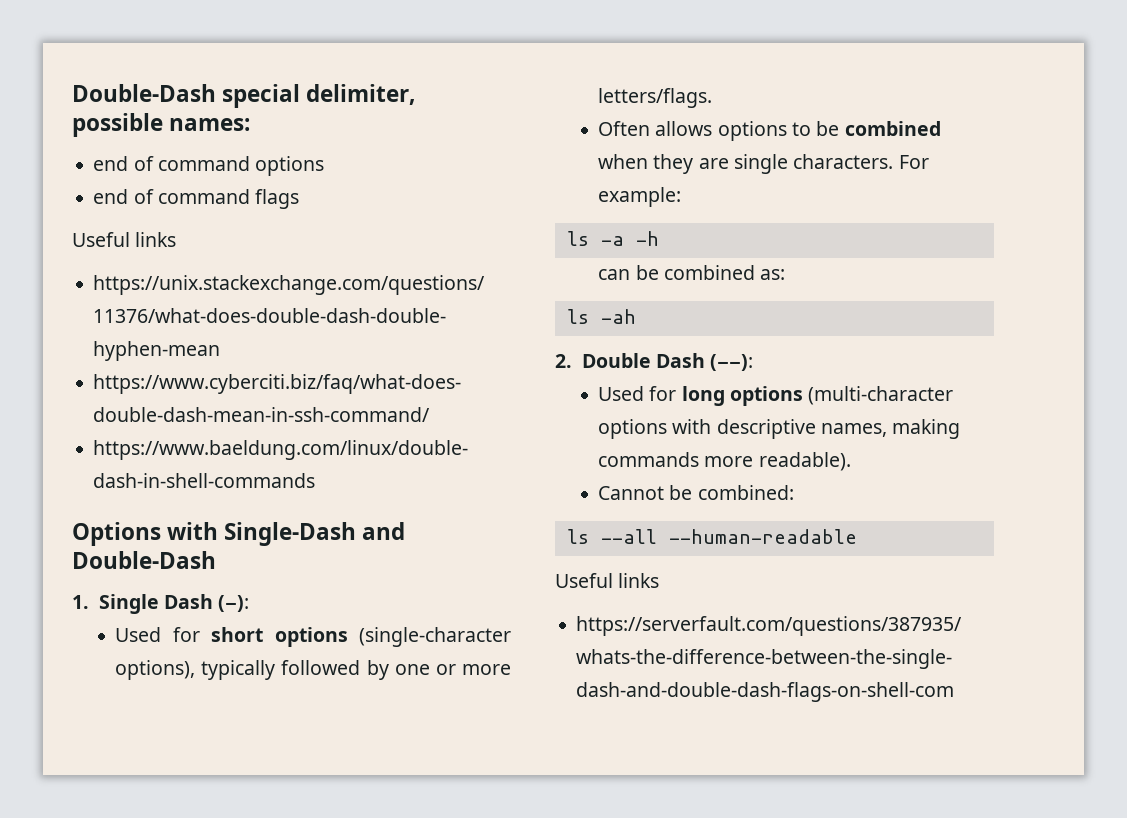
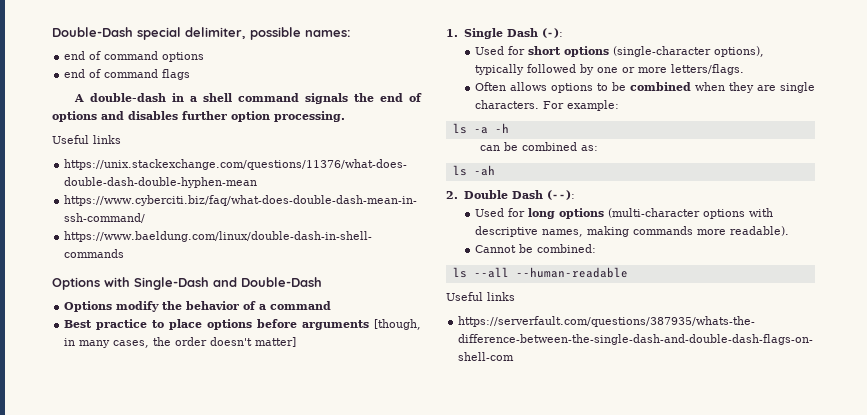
(300, 199) none -> [73,93,422,104] [52,111,345,122] // A double-dash in a shell command signals the end of options and disables further option processing.
(216, 560) none -> [64,301,332,312] [64,319,421,330] [64,337,297,348] // Options modify the behavior of a command // Best practice to place options before arguments [though, in many cases, the order doesn't matter]

